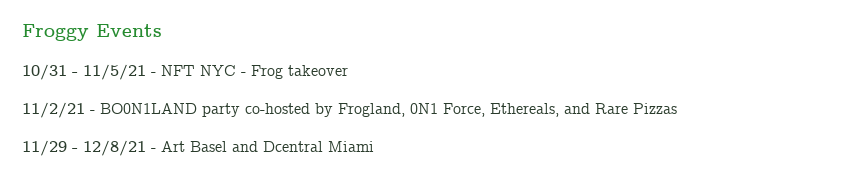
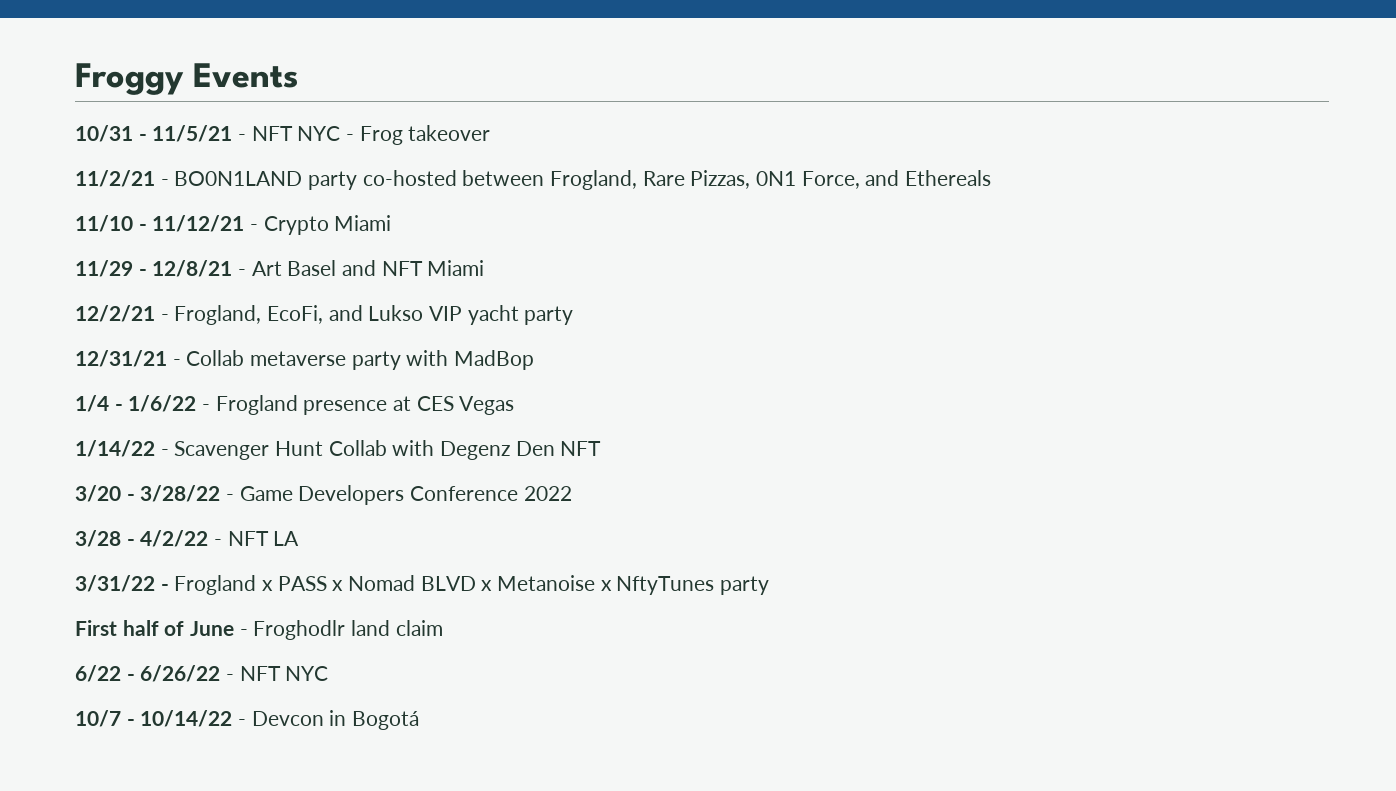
[315,103,677,117] by Frogland, 0N1 Force, Ethereals, and Rare Pizzas -> [462,170,992,190] [75,215,392,235] between Frogland, Rare Pizzas, 0N1 Force, and Ethereals // 11/10 - 11/12/21 - Crypto Miami
[263,141,374,152] Dcentral Miami -> [381,260,485,276] [75,305,574,325] [75,350,535,370] [75,395,515,415] [75,440,602,460] [75,485,572,505] [75,530,300,547] [75,575,770,595] [75,620,443,640] [75,665,329,682] [75,710,420,730] NFT Miami // 12/2/21 - Frogland, EcoFi, and Lukso VIP yacht party // 12/31/21 - Collab metaverse party with MadBop // 1/4 - 1/6/22 - Frogland presence at CES Vegas // 1/14/22 - Scavenger Hunt Collab with Degenz Den NFT // 3/20 - 3/28/22 - Game Developers Conference 2022 // 3/28 - 4/2/22 - NFT LA // 3/31/22 - Frogland x PASS x Nomad BLVD x Metanoise x NftyTunes party // First half of June - Froghodlr land claim // 6/22 - 6/26/22 - NFT NYC // 10/7 - 10/14/22 - Devcon in Bogotá

